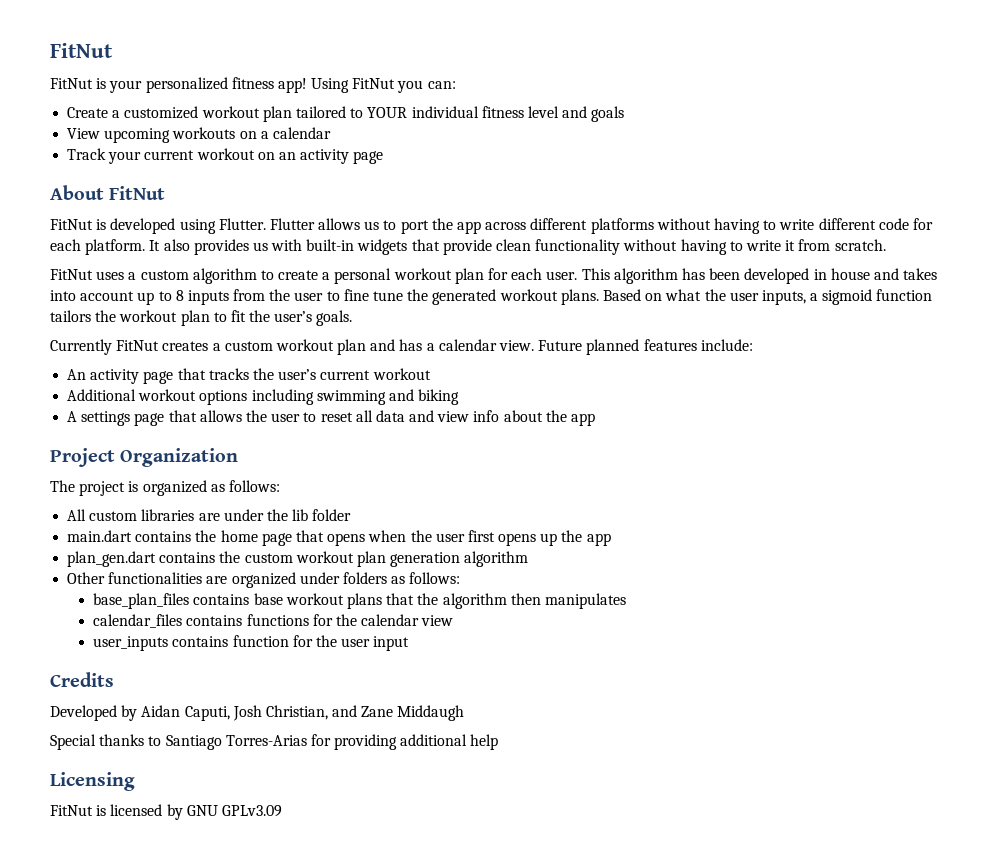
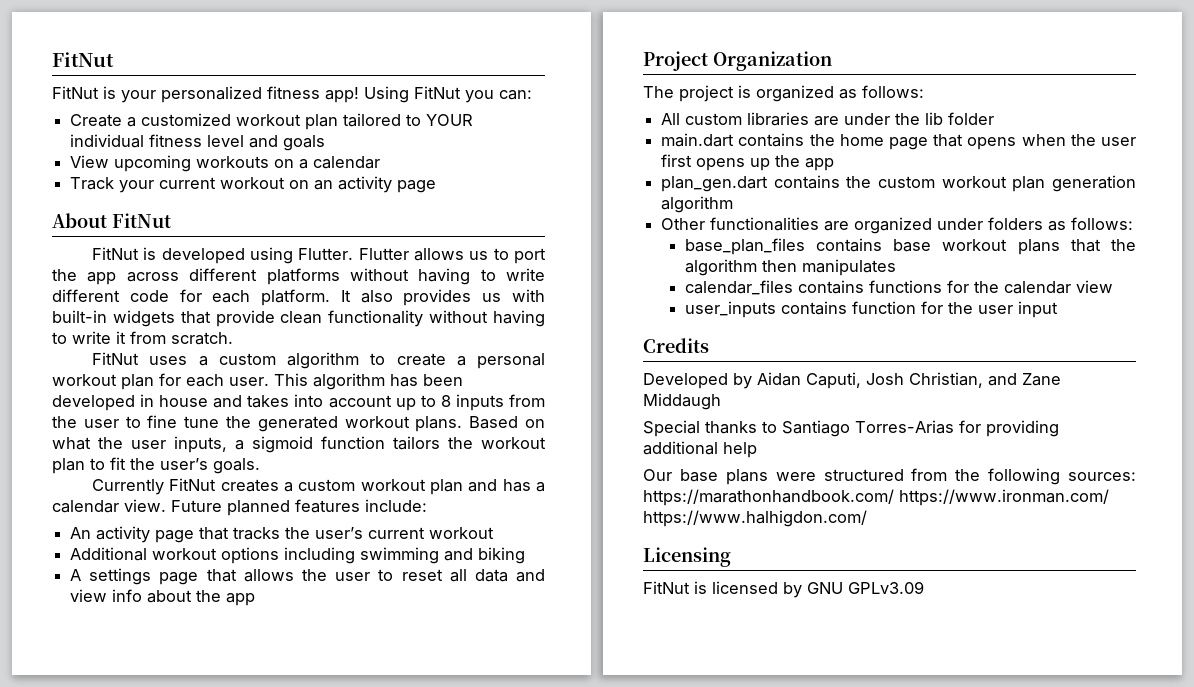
(499, 742) none -> [643,468,1136,485] [643,489,1109,506] [643,510,867,527] // Our base plans were structured from the following sources: https://marathonhandbook.com/ https://www.ironman.com/ https://www.halhigdon.com/

